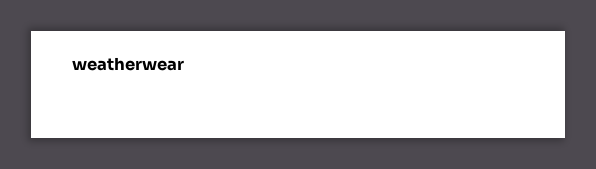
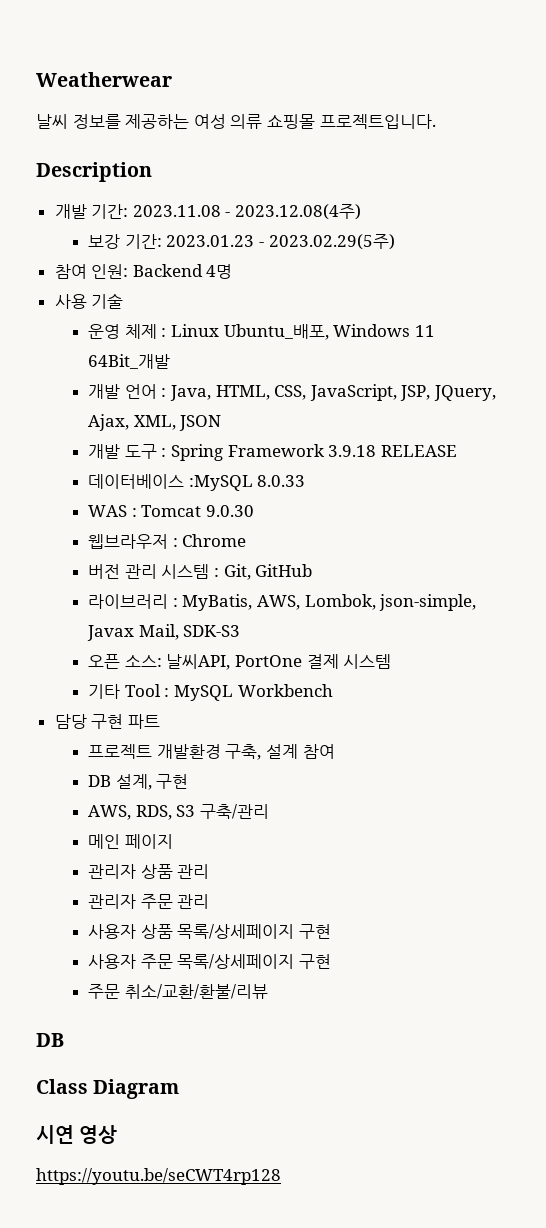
[72,57,184,71] weatherwear -> [36,72,172,87] [36,114,436,129] [36,162,152,182] [54,204,362,220] [88,234,395,250] [54,264,233,279] [54,293,124,309] [88,324,435,340] [88,354,171,369] [88,384,496,401] [88,414,222,431] [88,444,457,461] [88,474,306,491] [88,505,254,517] [88,534,247,549] [88,564,313,580] [88,594,477,611] [87,624,241,641] [88,654,392,670] [88,684,333,701] [54,714,160,729] [88,744,335,760] [88,774,189,790] [88,804,269,820] [88,834,173,849] [88,864,210,879] [88,894,210,909] [88,924,331,939] [88,954,331,969] [88,984,268,999] [36,1033,64,1047] [36,1079,180,1099] [36,1125,118,1144] [36,1168,281,1185] Weatherwear // 날씨 정보를 제공하는 여성 의류 쇼핑몰 프로젝트입니다. // Description // 개발 기간: 2023.11.08 - 2023.12.08(4주) // 보강 기간: 2023.01.23 - 2023.02.29(5주) // 참여 인원: Backend 4명 // 사용 기술 // 운영 체제 : Linux Ubuntu_배포, Windows 11 64Bit_개발 // 개발 언어 : Java, HTML, CSS, JavaScript, JSP, JQuery, Ajax, XML, JSON // 개발 도구 : Spring Framework 3.9.18 RELEASE // 데이터베이스 :MySQL 8.0.33 // WAS : Tomcat 9.0.30 // 웹브라우저 : Chrome // 버전 관리 시스템 : Git, GitHub // 라이브러리 : MyBatis, AWS, Lombok, json-simple, Javax Mail, SDK-S3 // 오픈 소스: 날씨API, PortOne 결제 시스템 // 기타 Tool : MySQL Workbench // 담당 구현 파트 // 프로젝트 개발환경 구축, 설계 참여 // DB 설계, 구현 // AWS, RDS, S3 구축/관리 // 메인 페이지 // 관리자 상품 관리 // 관리자 주문 관리 // 사용자 상품 목록/상세페이지 구현 // 사용자 주문 목록/상세페이지 구현 // 주문 취소/교환/환불/리뷰 // DB // Class Diagram // 시연 영상 // https://youtu.be/seCWT4rp128

